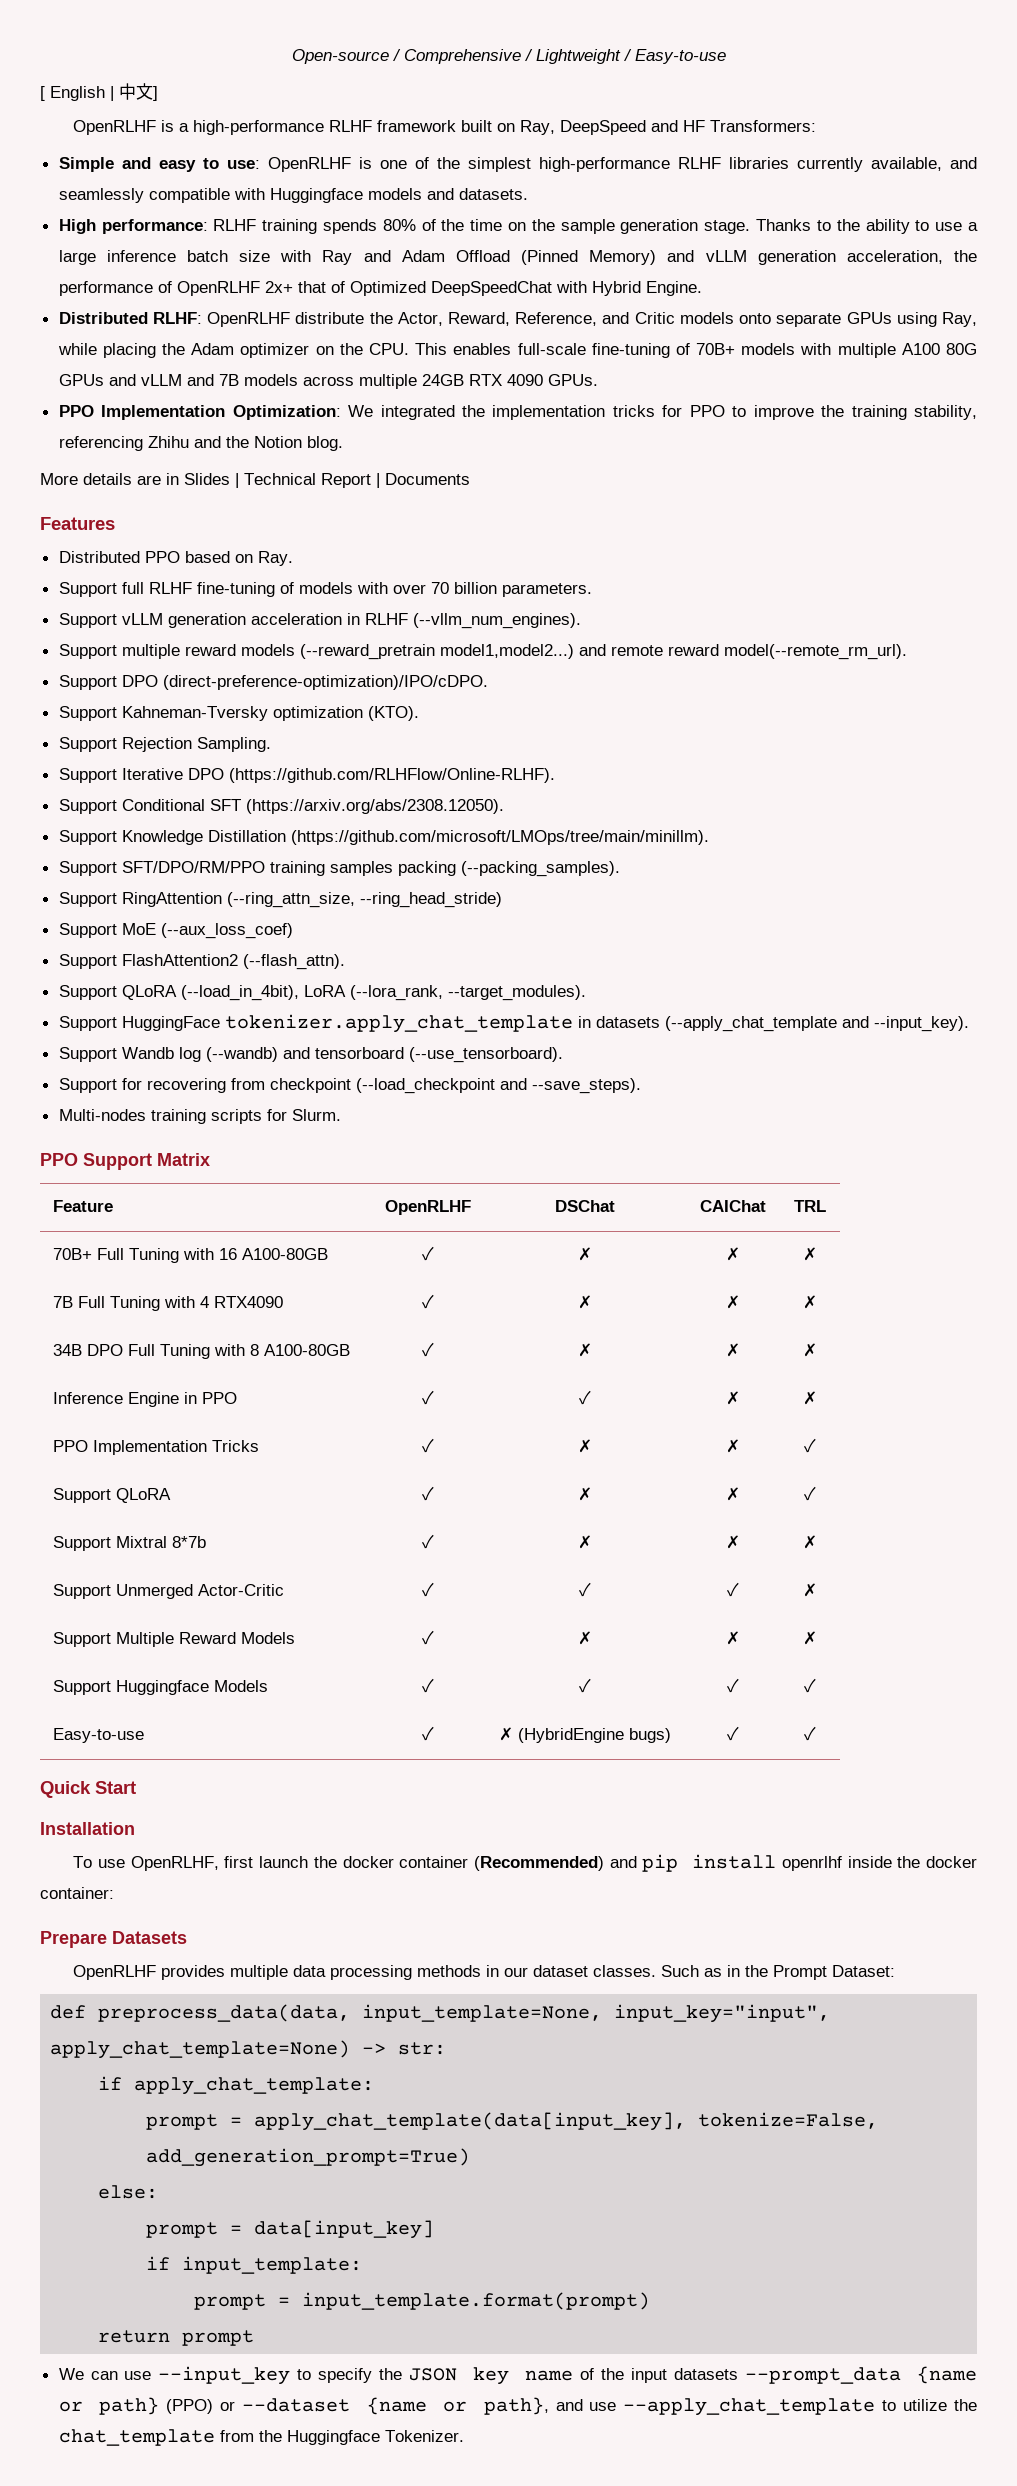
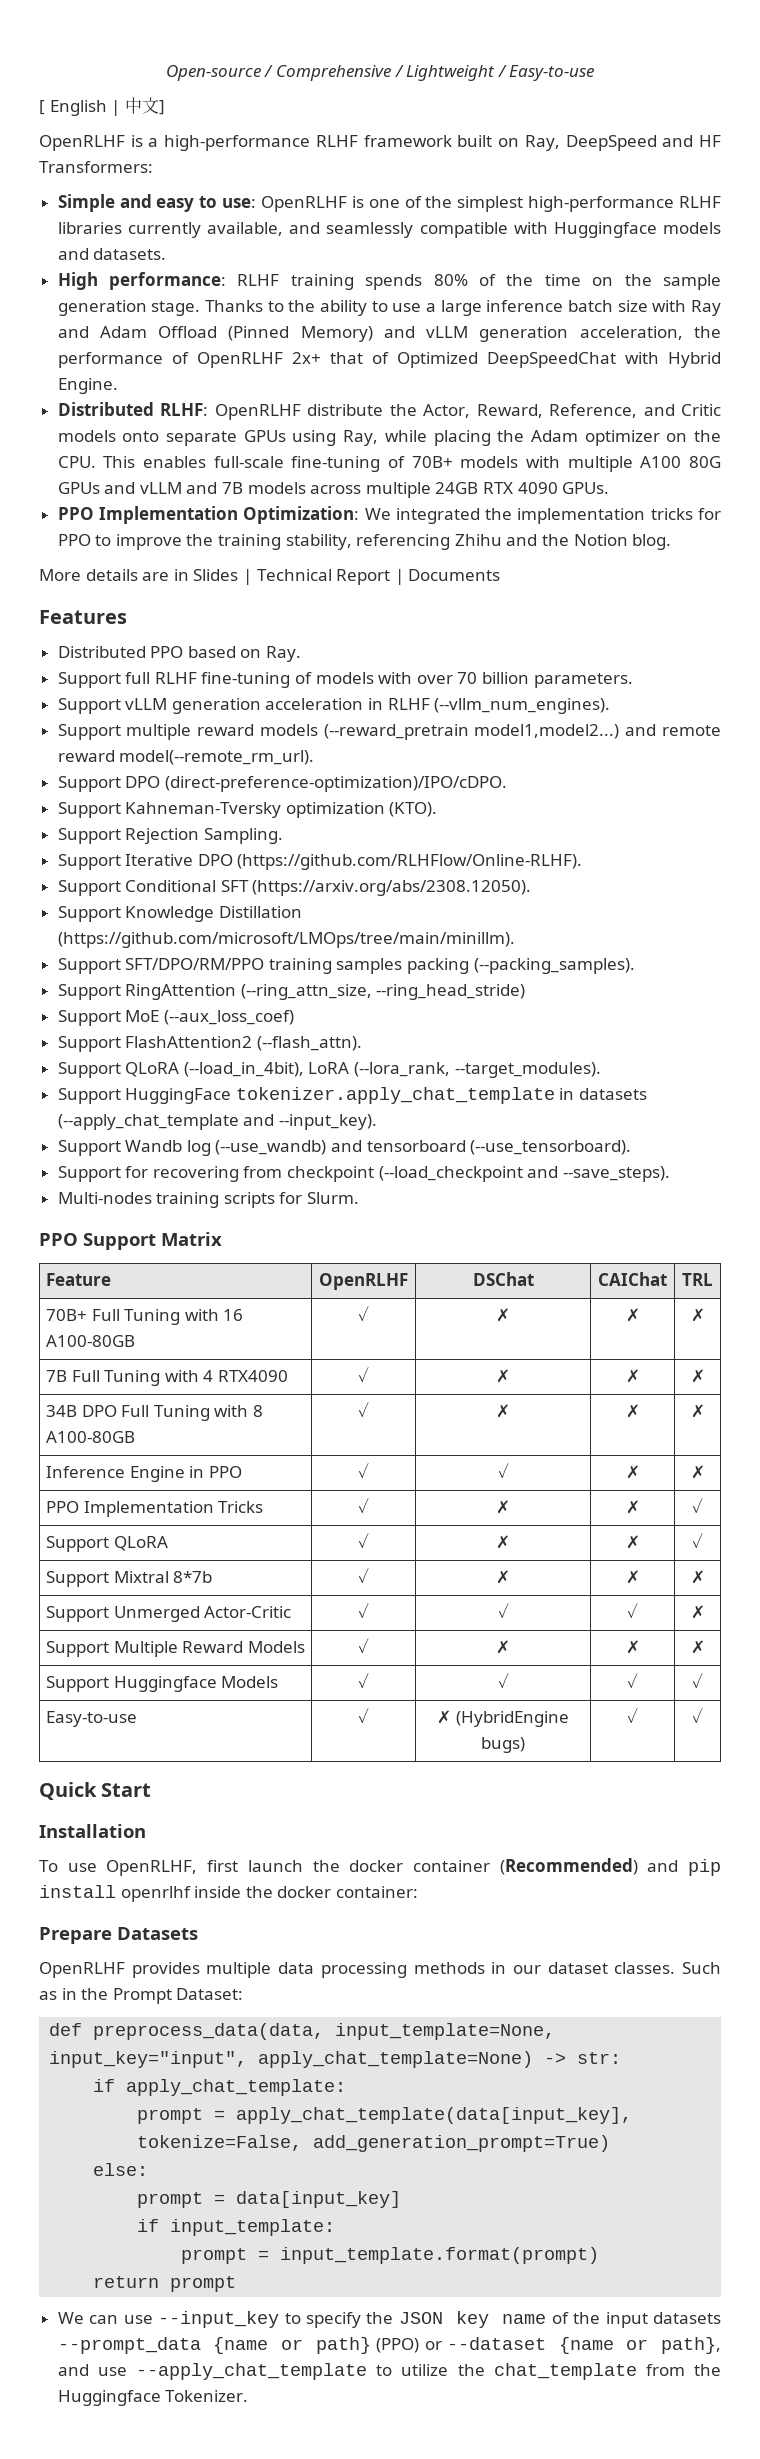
[205,1047,278,1062] (--wandb) -> [215,1140,327,1155] (--use_wandb)

